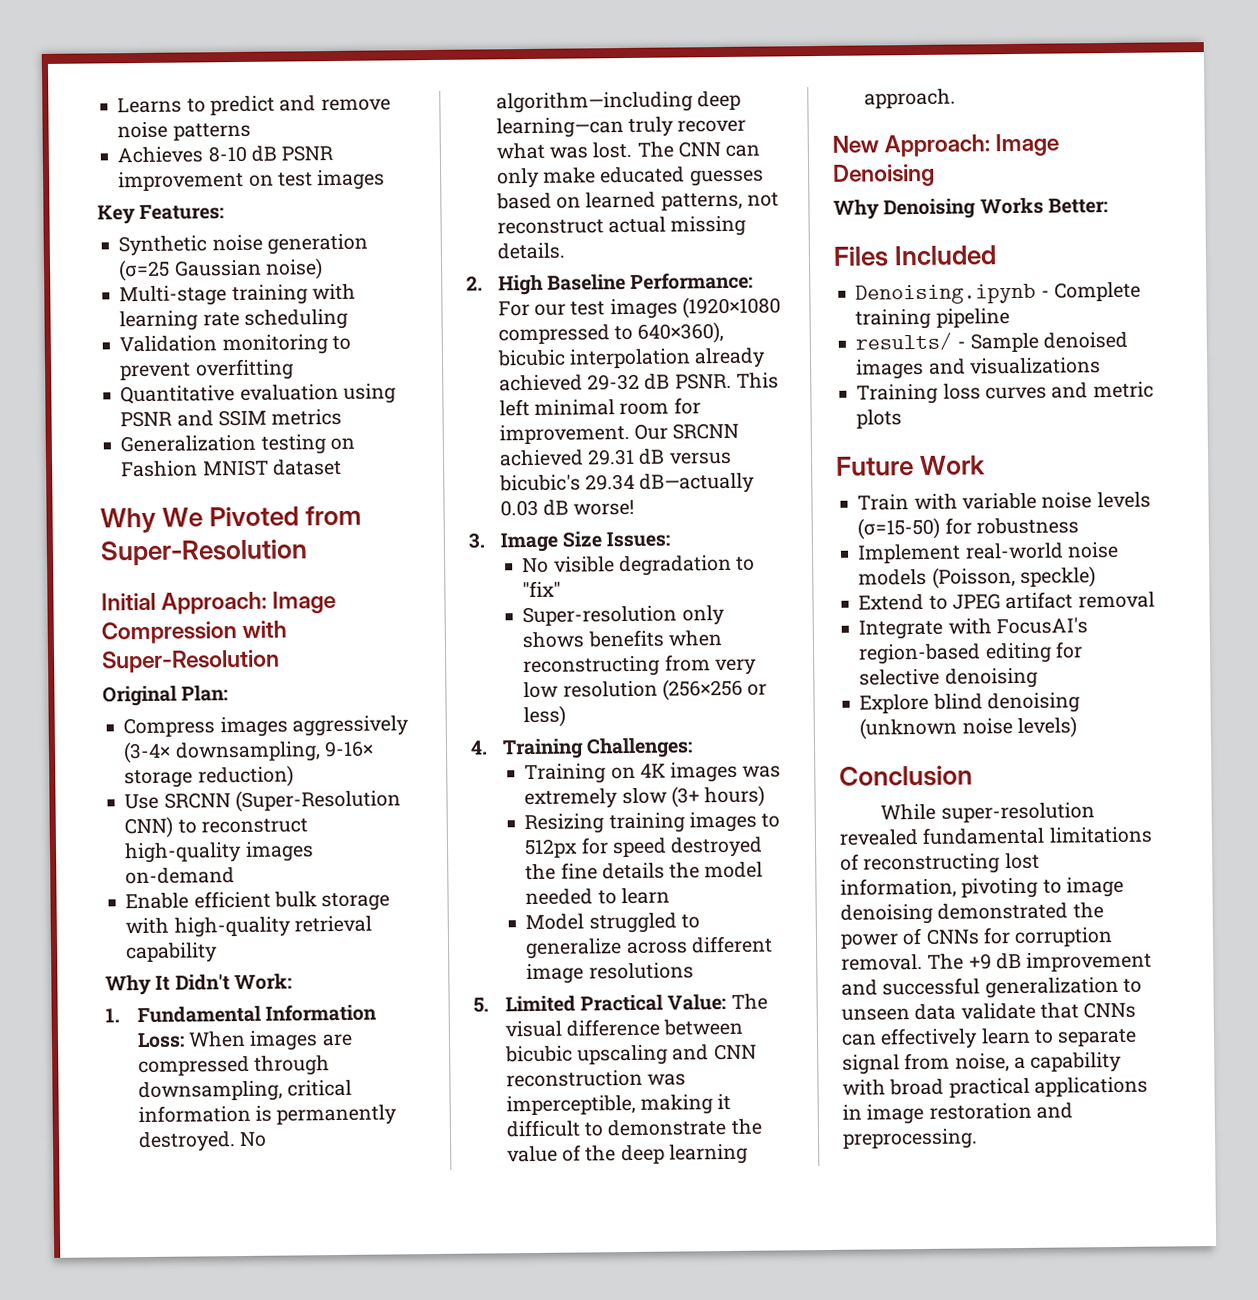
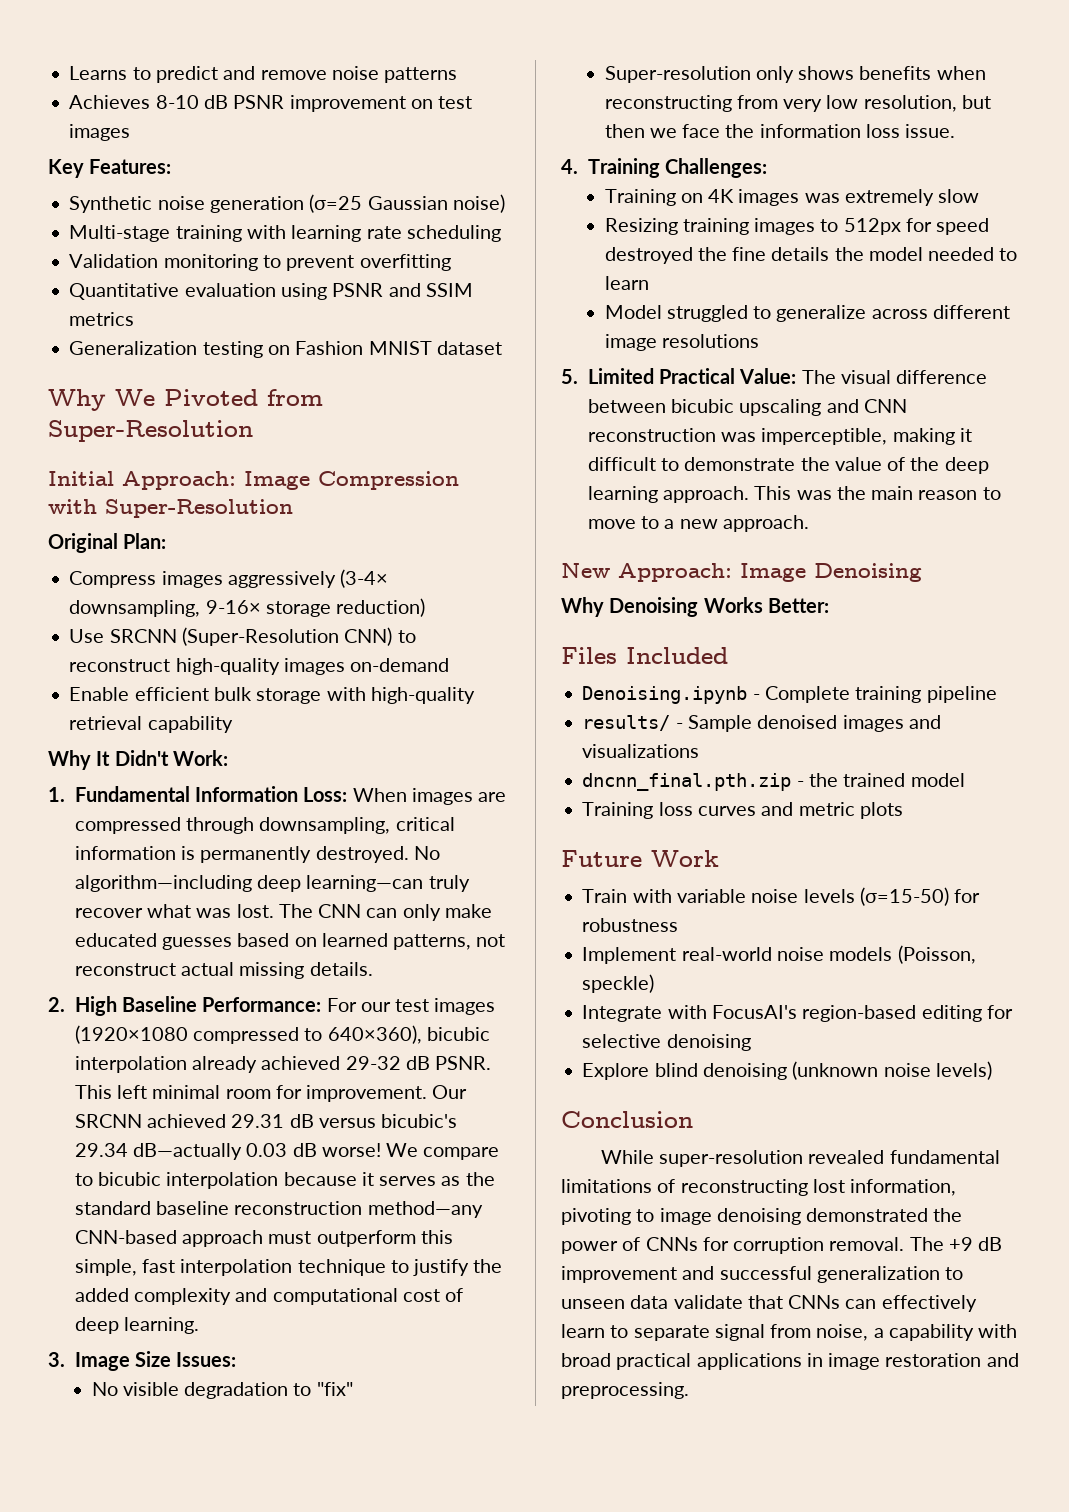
(636, 507) none -> [386,1143,500,1160] [74,1172,495,1189] [74,1201,483,1218] [74,1230,453,1247] [74,1259,503,1276] [74,1288,464,1305] [74,1317,200,1334] We compare to bicubic interpolation because it serves as the standard baseline reconstruction method—any CNN-based approach must outperform this simple, fast interpolation technique to justify the added complexity and computational cost of deep learning.
[562,678,768,701] [523,705,567,728] resolution (256×256 or less) -> [863,95,991,112] [604,124,956,138] resolution, but then we face the information loss issue.
[670,785,766,808] (3+ hours) -> (980, 196) none
(956, 98) none -> [754,486,1001,500] [587,515,809,532] This was the main reason to move to a new approach.
(1101, 366) none -> [582,773,965,791] // dncnn_final.pth.zip - the trained model
[858,591,1155,611] // Extend to JPEG artifact removal -> (655, 983) none

